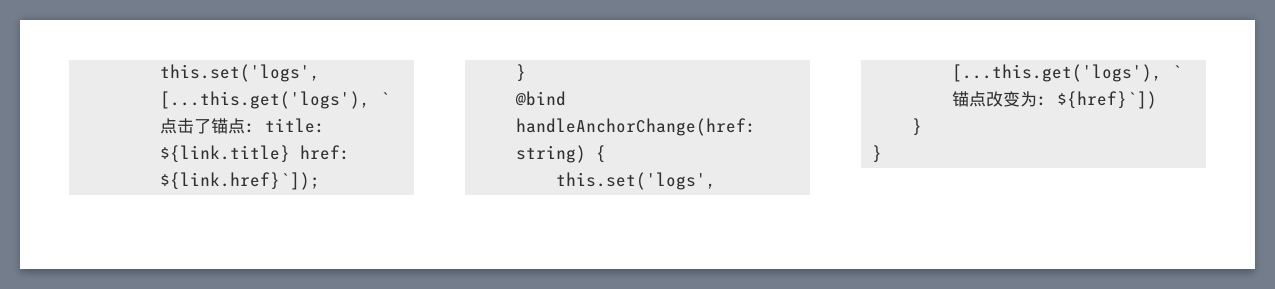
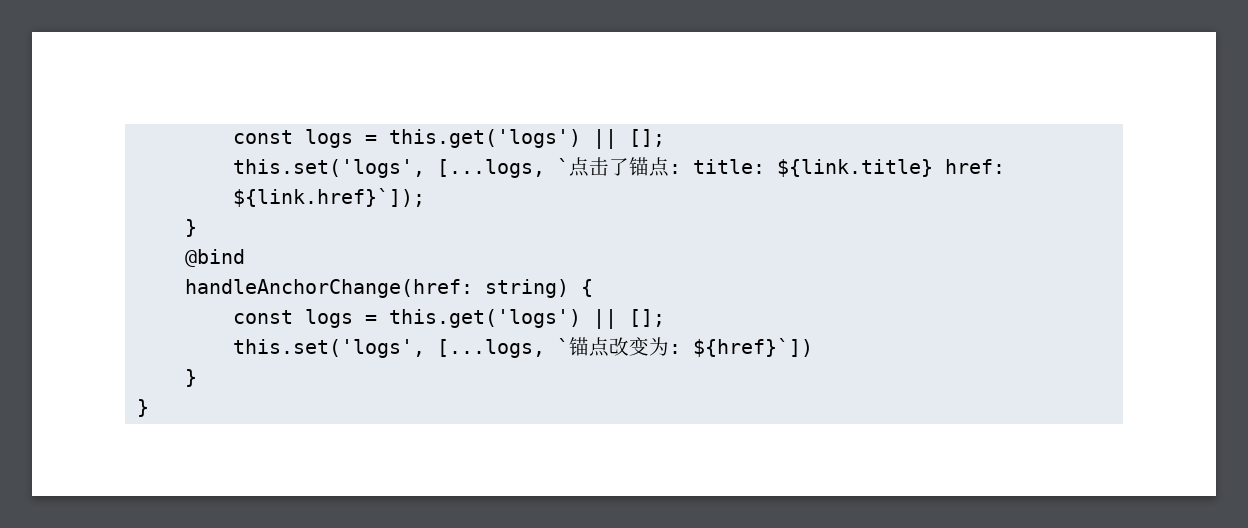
[160,64,321,82] [160,91,371,109] this.set('logs', [...this.get('logs'), -> [233,129,666,149] [233,159,546,178] const logs = this.get('logs') || []; // this.set('logs', [...logs,
[556,172,717,190] [952,64,1163,82] // this.set('logs', [...this.get('logs'), -> [233,309,666,329] [233,339,546,358] // const logs = this.get('logs') || []; // this.set('logs', [...logs,

